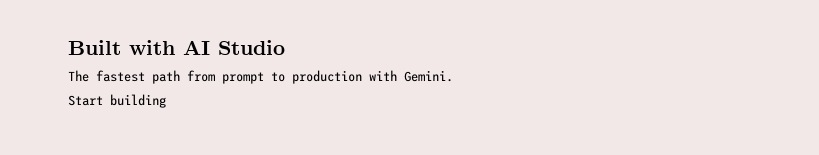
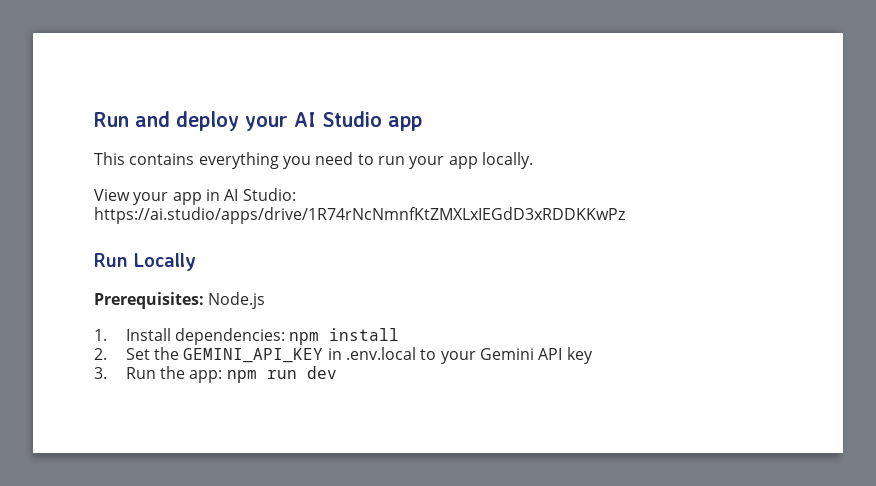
[68,40,285,55] [68,70,453,84] [68,94,166,108] Built with AI Studio // The fastest path from prompt to production with Gemini. // Start building -> [94,111,422,131] [94,152,533,169] [94,188,296,205] [94,207,625,224] [94,253,196,271] [94,292,266,309] [94,328,400,345] [94,347,593,364] [94,366,337,383] Run and deploy your AI Studio app // This contains everything you need to run your app locally. // View your app in AI Studio: https://ai.studio/apps/drive/1R74rNcNmnfKtZMXLxIEGdD3xRDDKKwPz // Run Locally // Prerequisites: Node.js // 1. Install dependencies: npm install // 2. Set the GEMINI_API_KEY in .env.local to your Gemini API key // 3. Run the app: npm run dev

